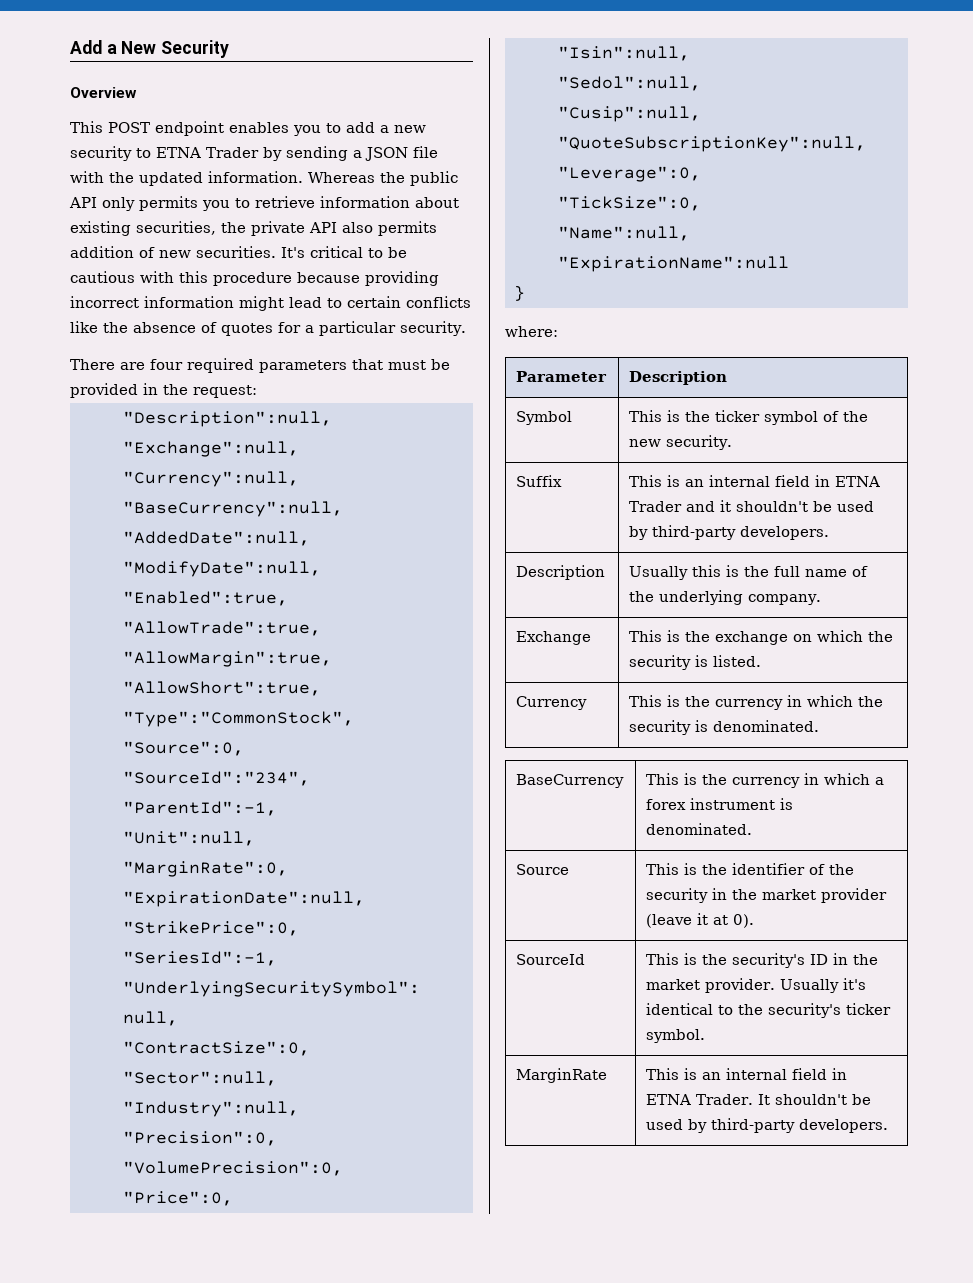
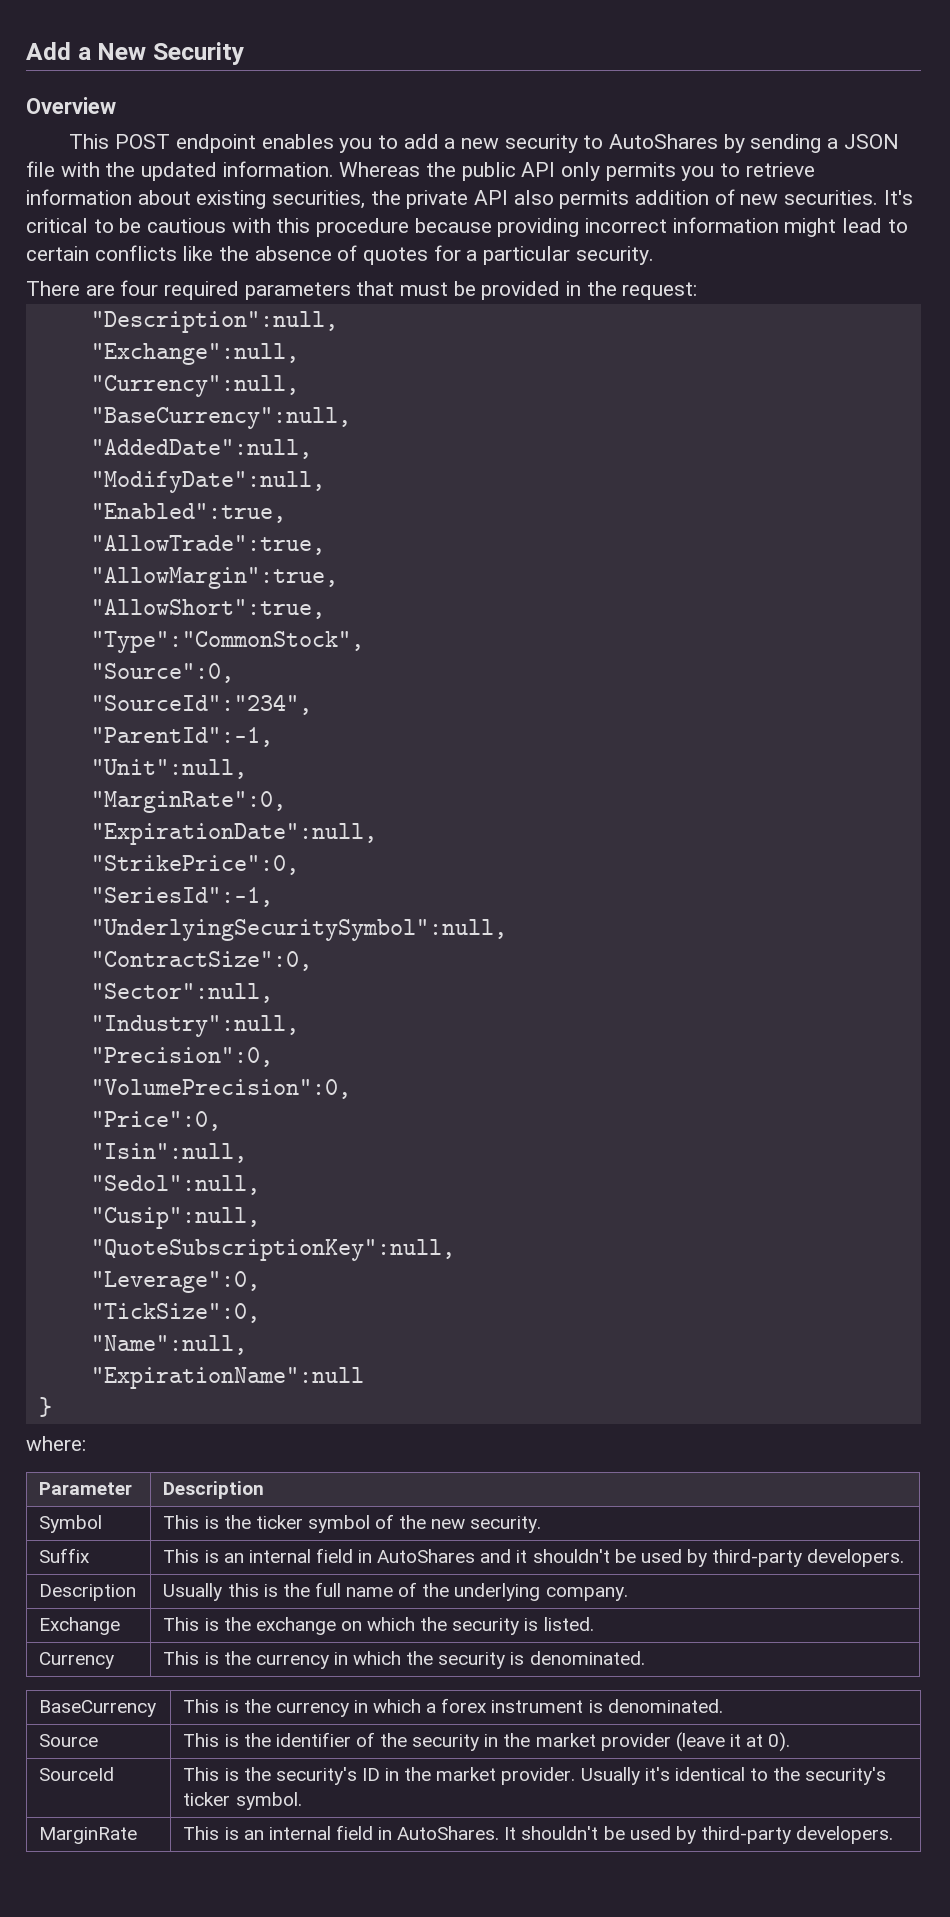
[156,147,259,158] ETNA Trader -> [608,134,718,149] AutoShares
[835,476,881,487] [629,501,683,512] ETNA Trader -> [377,1549,476,1563] AutoShares
[646,1094,754,1105] ETNA Trader. -> [397,1826,500,1840] AutoShares.

